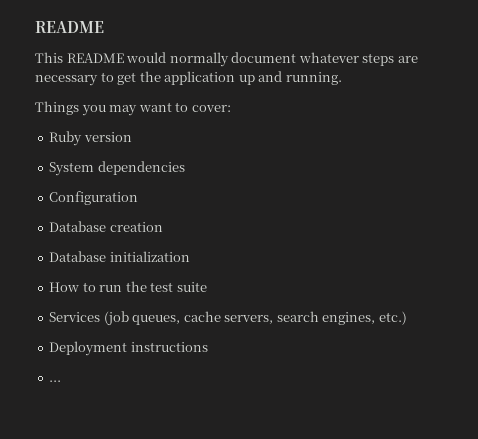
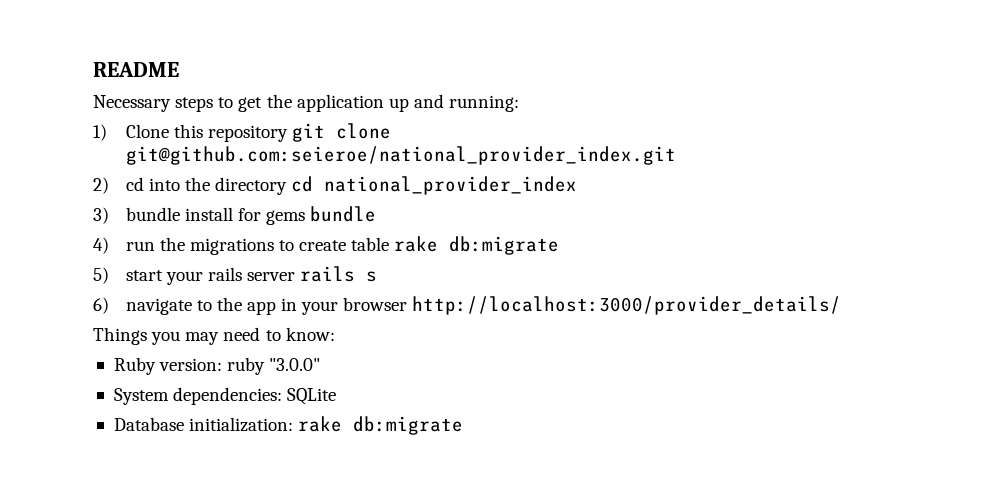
[35,52,418,67] [35,75,98,86] This README would normally document whatever steps are necessary -> [93,95,214,112] Necessary steps
[285,72,342,85] [35,101,231,116] [49,131,132,146] running. // Things you may want to cover: // Ruby version -> [449,95,520,112] [93,123,391,142] [125,146,676,165] [93,176,578,195] [93,206,377,225] [93,236,560,255] [93,266,378,285] [93,296,842,315] [93,327,335,345] [113,357,321,375] running: // 1) Clone this repository git clone git@github.com:seieroe/national_provider_index.git // 2) cd into the directory cd national_provider_index // 3) bundle install for gems bundle // 4) run the migrations to create table rake db:migrate // 5) start your rails server rails s // 6) navigate to the app in your browser http://localhost:3000/provider_details/ // Things you may need to know: // Ruby version: ruby "3.0.0"
[97,161,185,175] [49,191,139,205] [49,221,163,232] [49,251,190,262] [49,281,207,292] [49,311,407,326] [49,341,208,356] [49,380,62,382] dependencies // Configuration // Database creation // Database initialization // How to run the test suite // Services (job queues, cache servers, search engines, etc.) // Deployment instructions // ... -> [173,387,337,405] [113,416,464,435] dependencies: SQLite // Database initialization: rake db:migrate

